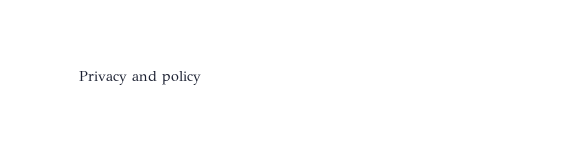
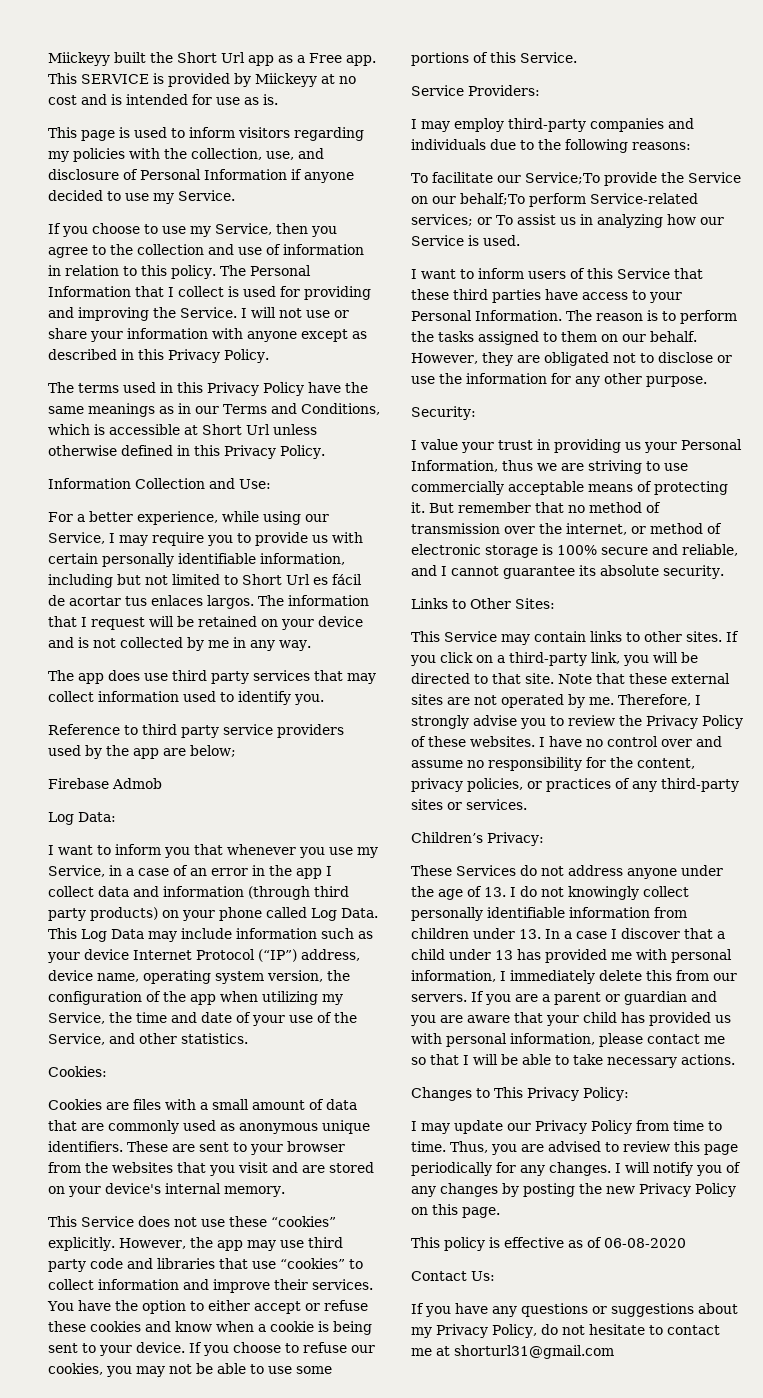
[79,71,201,85] Privacy and policy -> [48,52,376,66] [48,73,356,87] [48,94,278,105] [48,127,364,141] [48,148,324,162] [48,169,354,183] [48,190,235,204] [48,223,337,237] [48,244,364,258] [48,265,311,279] [48,286,371,300] [48,307,349,321] [48,328,367,342] [48,349,269,363] [48,382,368,396] [48,403,380,417] [48,424,317,435] [48,445,325,459] [48,478,271,489] [48,511,329,525] [48,532,363,546] [48,553,345,567] [48,574,362,588] [48,595,369,609] [48,616,363,630] [48,637,311,651] [48,670,376,684] [48,691,324,705] [48,724,344,738] [48,745,236,759] [48,778,162,789] [48,812,116,825] [48,844,378,858] [48,865,332,879] [48,886,349,900] [48,907,378,921] [48,928,373,942] [47,949,360,963] [48,970,350,984] [48,991,343,1005] [48,1012,357,1026] [48,1033,248,1045] [48,1066,107,1077] [48,1099,357,1110] [48,1120,370,1134] [48,1141,345,1155] [48,1162,374,1176] [48,1183,285,1197] [48,1216,336,1227] [48,1237,343,1251] [48,1258,363,1272] [48,1279,373,1293] [47,1300,368,1314] [48,1321,372,1335] [48,1342,375,1356] [48,1363,332,1377] [411,52,577,66] [411,85,540,96] [411,118,694,132] [411,139,691,153] [411,172,741,186] [411,193,698,207] [411,214,724,228] [411,235,520,246] [411,268,703,279] [411,289,682,303] [411,310,737,324] [411,331,697,345] [411,352,732,366] [411,373,707,387] [411,406,476,420] [411,439,742,453] [411,460,688,474] [411,481,728,495] [411,502,661,513] [411,523,722,535] [411,544,738,558] [411,565,724,579] [411,598,555,609] [411,631,739,645] [410,652,698,666] [411,673,730,684] [411,694,701,708] [411,715,743,729] [411,736,722,747] [411,757,695,771] [411,778,739,792] [411,799,527,810] [411,832,544,846] [411,865,723,879] [411,886,689,900] [411,907,687,921] [411,928,725,939] [411,949,732,963] [411,970,737,984] [411,991,717,1005] [410,1012,731,1026] [411,1033,725,1047] [411,1054,735,1068] [411,1087,629,1101] [411,1120,722,1134] [411,1141,738,1155] [411,1162,741,1176] [411,1183,736,1197] [411,1204,500,1218] [411,1237,686,1251] [411,1271,495,1281] [411,1303,738,1317] [411,1324,720,1338] [411,1345,614,1359] Miickeyy built the Short Url app as a Free app. This SERVICE is provided by Miickeyy at no cost and is intended for use as is. // This page is used to inform visitors regarding my policies with the collection, use, and disclosure of Personal Information if anyone decided to use my Service. // If you choose to use my Service, then you agree to the collection and use of information in relation to this policy. The Personal Information that I collect is used for providing and improving the Service. I will not use or share your information with anyone except as described in this Privacy Policy. // The terms used in this Privacy Policy have the same meanings as in our Terms and Conditions, which is accessible at Short Url unless otherwise defined in this Privacy Policy. // Information Collection and Use: // For a better experience, while using our Service, I may require you to provide us with certain personally identifiable information, including but not limited to Short Url es fácil de acortar tus enlaces largos. The information that I request will be retained on your device and is not collected by me in any way. // The app does use third party services that may collect information used to identify you. // Reference to third party service providers used by the app are below; // Firebase Admob // Log Data: // I want to inform you that whenever you use my Service, in a case of an error in the app I collect data and information (through third party products) on your phone called Log Data. This Log Data may include information such as your device Internet Protocol (“IP”) address, device name, operating system version, the configuration of the app when utilizing my Service, the time and date of your use of the Service, and other statistics. // Cookies: // Cookies are files with a small amount of data that are commonly used as anonymous unique identifiers. These are sent to your browser from the websites that you visit and are stored on your device's internal memory. // This Service does not use these “cookies” explicitly. However, the app may use third party code and libraries that use “cookies” to collect information and improve their services. You have the option to either accept or refuse these cookies and know when a cookie is being sent to your device. If you choose to refuse our cookies, you may not be able to use some portions of this Service. // Service Providers: // I may employ third-party companies and individuals due to the following reasons: // To facilitate our Service;To provide the Service on our behalf;To perform Service-related services; or To assist us in analyzing how our Service is used. // I want to inform users of this Service that these third parties have access to your Personal Information. The reason is to perform the tasks assigned to them on our behalf. However, they are obligated not to disclose or use the information for any other purpose. // Security: // I value your trust in providing us your Personal Information, thus we are striving to use commercially acceptable means of protecting it. But remember that no method of transmission over the internet, or method of electronic storage is 100% secure and reliable, and I cannot guarantee its absolute security. // Links to Other Sites: // This Service may contain links to other sites. If you click on a third-party link, you will be directed to that site. Note that these external sites are not operated by me. Therefore, I strongly advise you to review the Privacy Policy of these websites. I have no control over and assume no responsibility for the content, privacy policies, or practices of any third-party sites or services. // Children’s Privacy: // These Services do not address anyone under the age of 13. I do not knowingly collect personally identifiable information from children under 13. In a case I discover that a child under 13 has provided me with personal information, I immediately delete this from our servers. If you are a parent or guardian and you are aware that your child has provided us with personal information, please contact me so that I will be able to take necessary actions. // Changes to This Privacy Policy: // I may update our Privacy Policy from time to time. Thus, you are advised to review this page periodically for any changes. I will notify you of any changes by posting the new Privacy Policy on this page. // This policy is effective as of 06-08-2020 // Contact Us: // If you have any questions or suggestions about my Privacy Policy, do not hesitate to contact me at shorturl31@gmail.com

